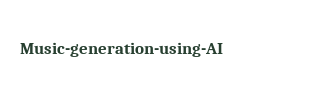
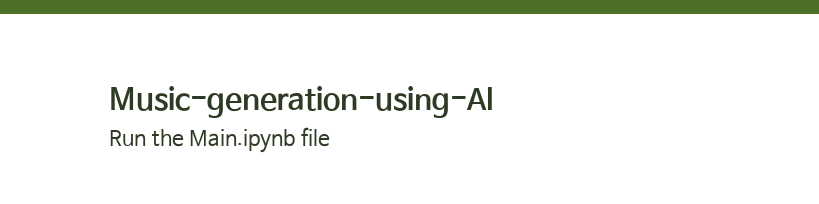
(223, 49) none -> [109,127,331,153] // Run the Main.ipynb file

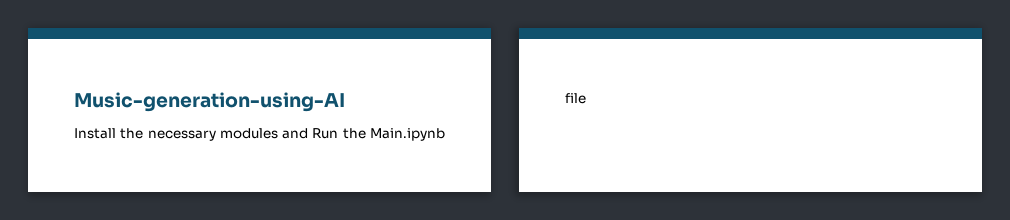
(493, 102) none -> [74,128,309,141] Install the necessary modules and

